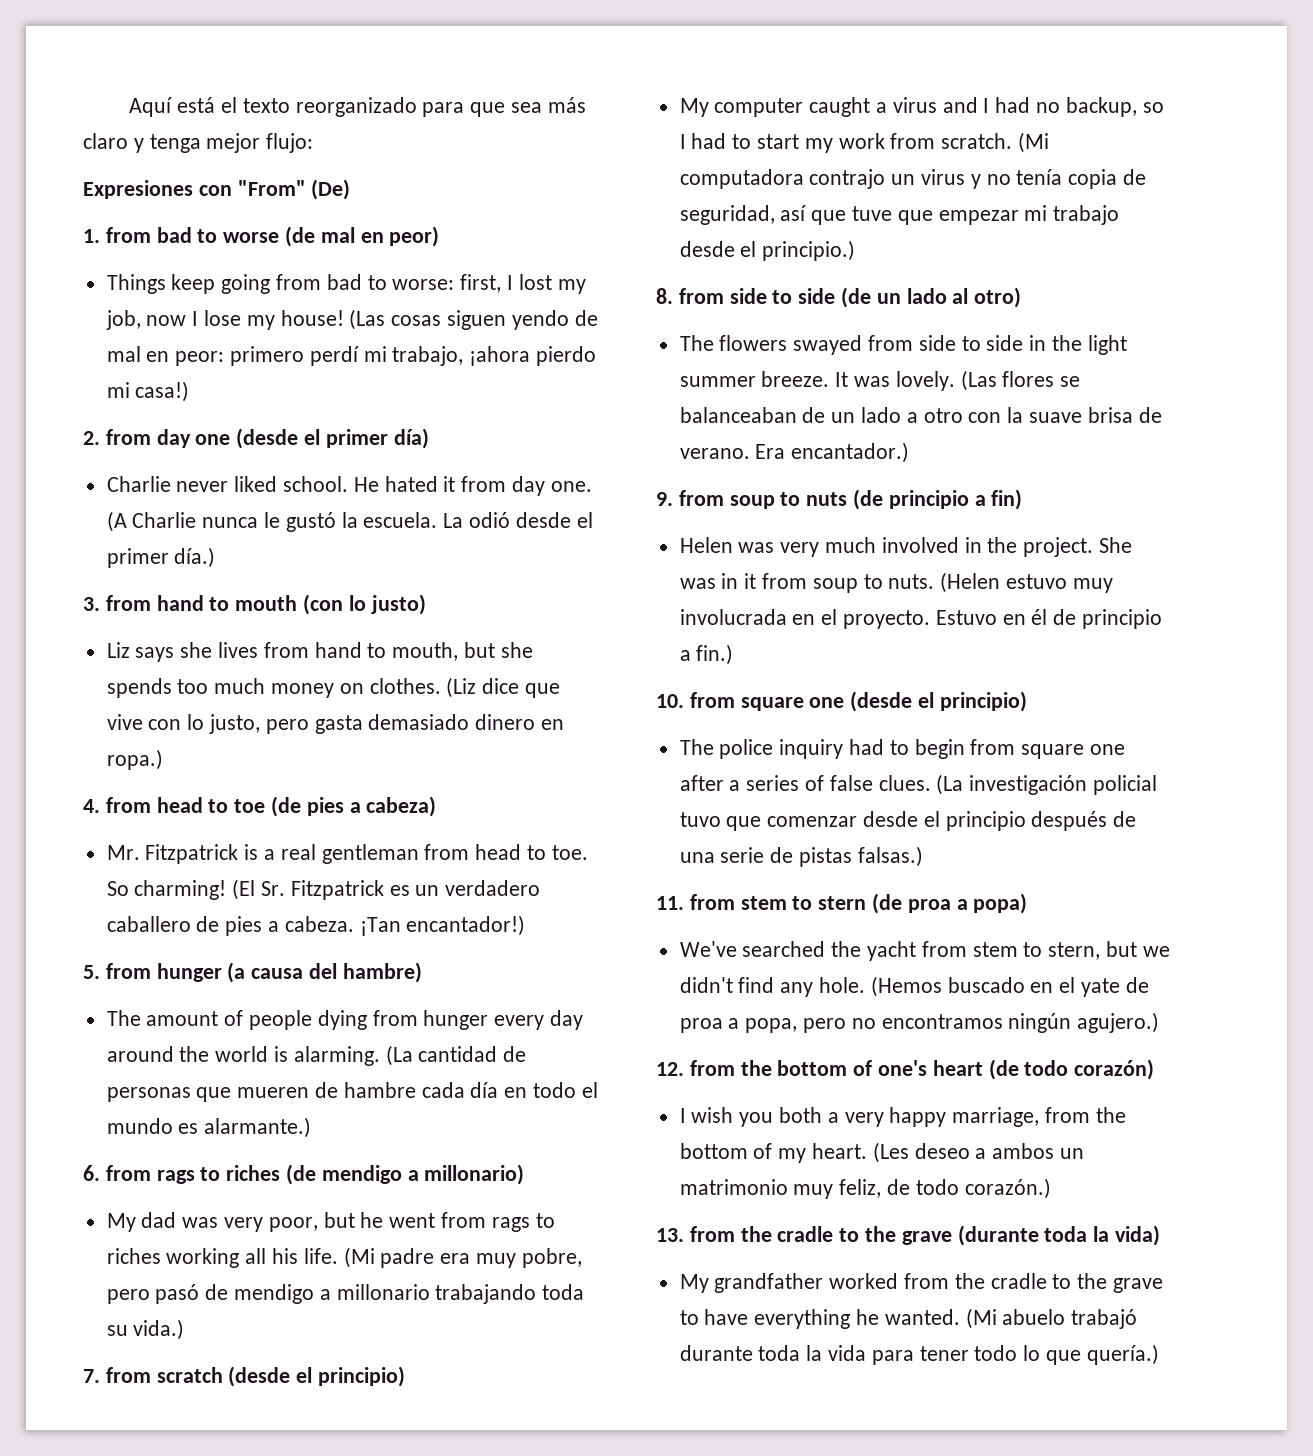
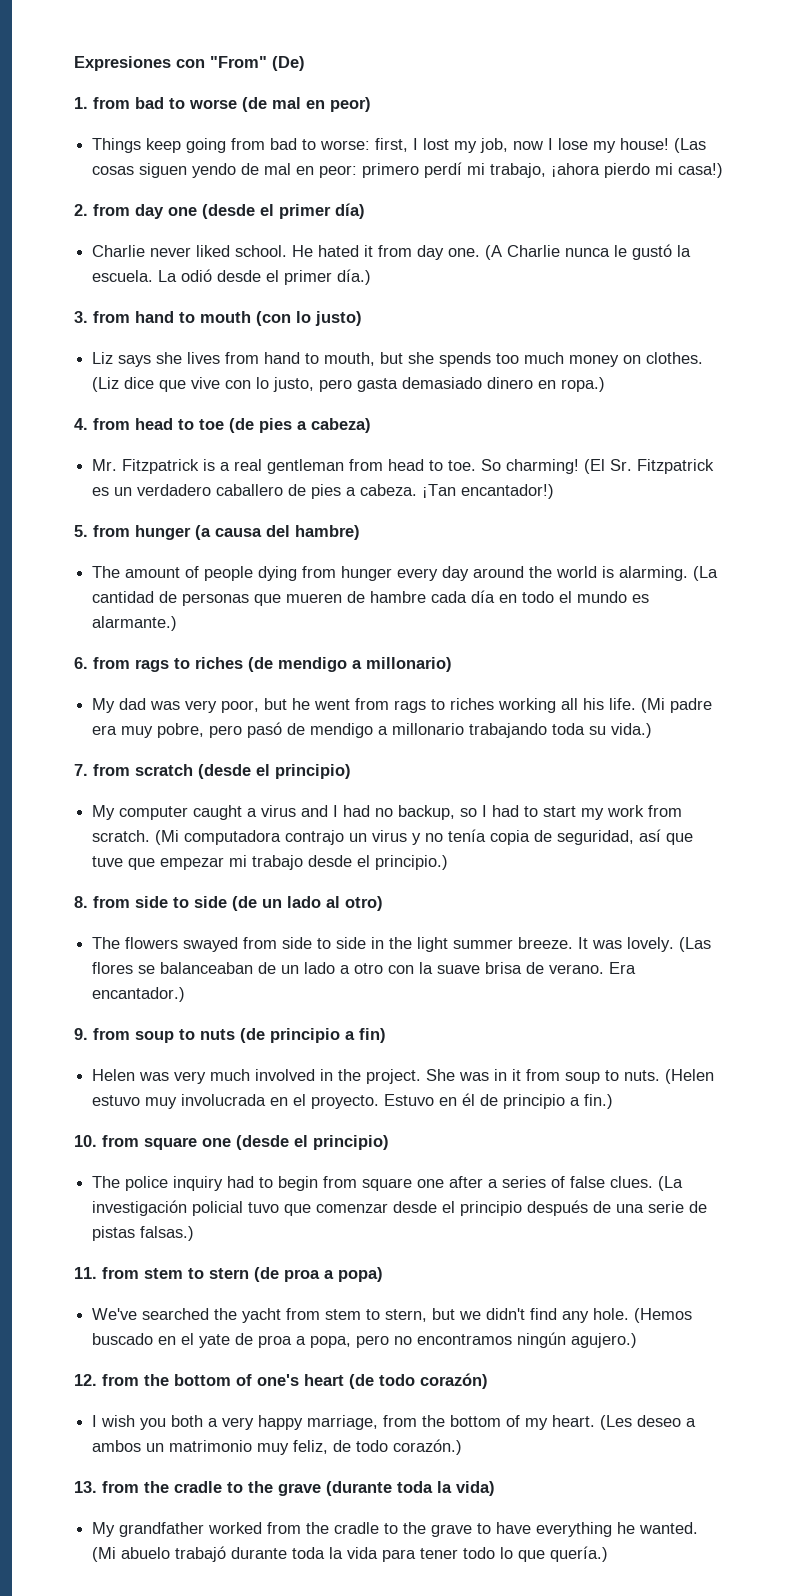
[129,97,586,117] [83,133,314,153] Aquí está el texto reorganizado para que sea más claro y tenga mejor flujo: // -> (74, 63) none

